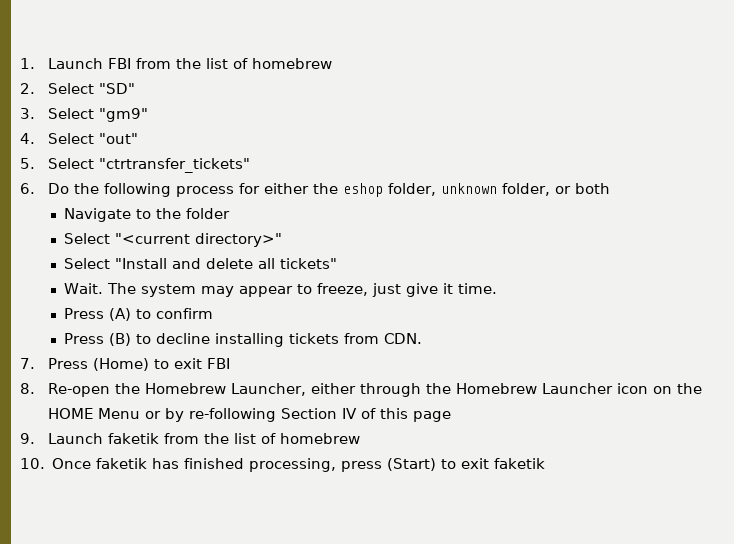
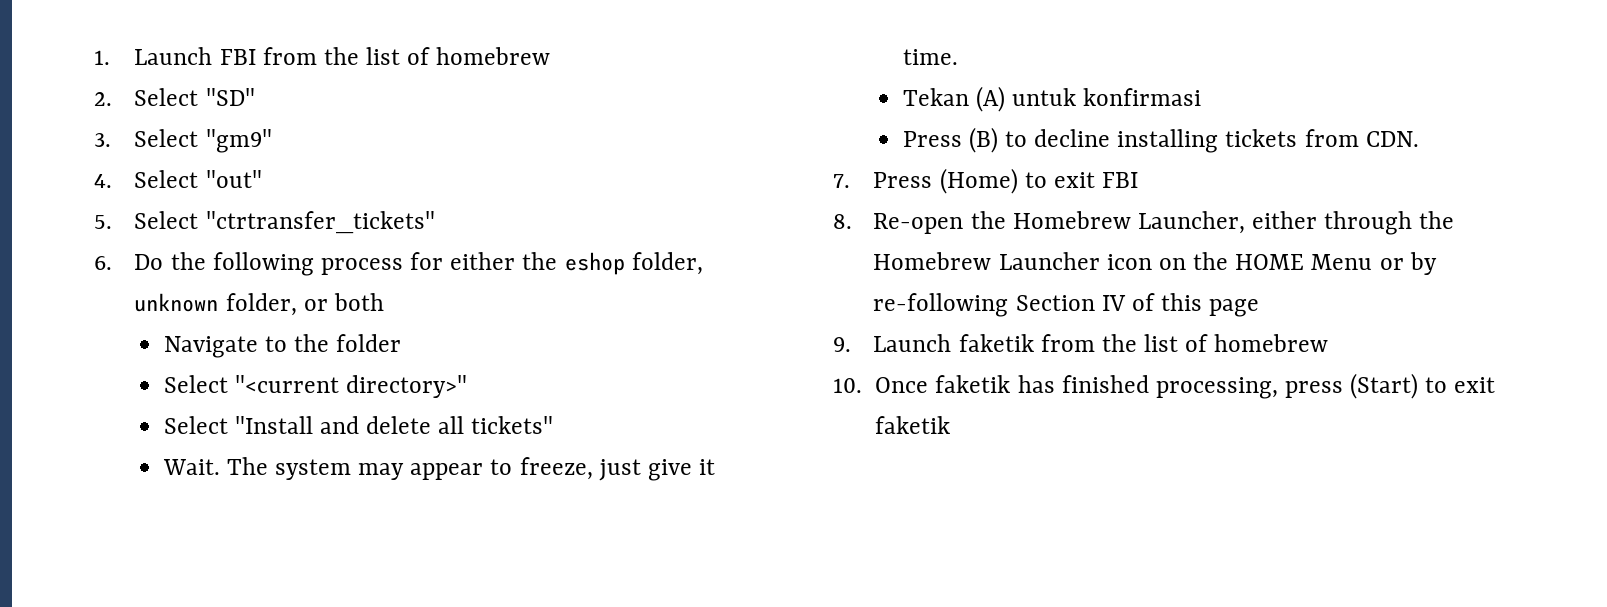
[64,308,214,321] Press (A) to confirm -> [902,86,1202,112] Tekan (A) untuk konfirmasi

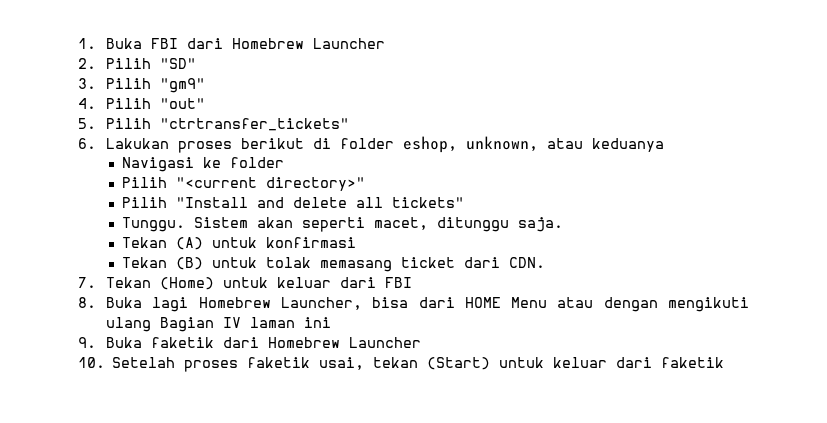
[134,47,551,65] Launch FBI from the list of homebrew -> [106,38,386,49] Buka FBI dari Homebrew Launcher
[134,88,199,106] Select -> [106,58,152,69] Pilih
[134,129,199,147] Select -> [106,78,152,89] Pilih
[134,170,199,188] Select -> [106,98,152,109] Pilih
[134,211,199,229] Select -> [106,118,152,129] Pilih
[134,252,703,276] [134,293,384,316] [163,334,329,358] Do the following process for either the eshop folder, unknown folder, or both // Navigate to the -> [106,136,665,153] [122,157,222,172] Lakukan proses berikut di folder eshop, unknown, atau keduanya // Navigasi ke
[163,375,228,393] Select -> [122,177,168,188] Pilih
[163,416,228,434] Select -> [122,197,168,208] Pilih
[162,457,716,481] [902,49,958,65] [902,86,1202,112] [902,127,1419,153] [833,168,1139,194] [833,211,1455,235] [873,252,1437,275] [873,293,1260,317] [833,334,1329,352] [833,373,1496,399] Wait. The system may appear to freeze, just give it time. // Tekan (A) untuk konfirmasi // Press (B) to decline installing tickets from CDN. // 7. Press (Home) to exit FBI // 8. Re-open the Homebrew Launcher, either through the Homebrew Launcher icon on the HOME Menu or by re-following Section IV of this page // 9. Launch faketik from the list of homebrew // 10. Once faketik has finished processing, press (Start) to exit -> [122,217,564,232] [122,237,357,250] [122,257,546,272] [78,277,413,290] [78,297,750,312] [106,317,332,332] [78,337,422,348] [78,357,653,372] Tunggu. Sistem akan seperti macet, ditunggu saja. // Tekan (A) untuk konfirmasi // Tekan (B) untuk tolak memasang ticket dari CDN. // 7. Tekan (Home) untuk keluar dari FBI // 8. Buka lagi Homebrew Launcher, bisa dari HOME Menu atau dengan mengikuti ulang Bagian IV laman ini // 9. Buka faketik dari Homebrew Launcher // 10. Setelah proses faketik usai, tekan (Start) untuk keluar dari

